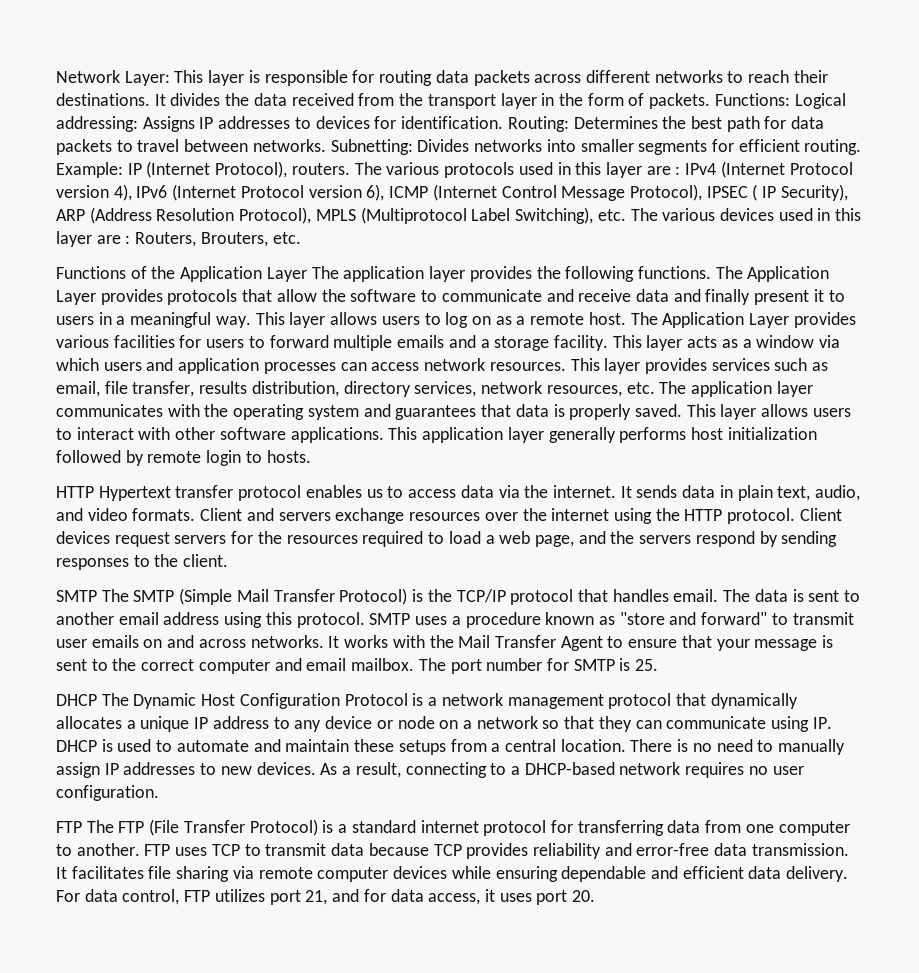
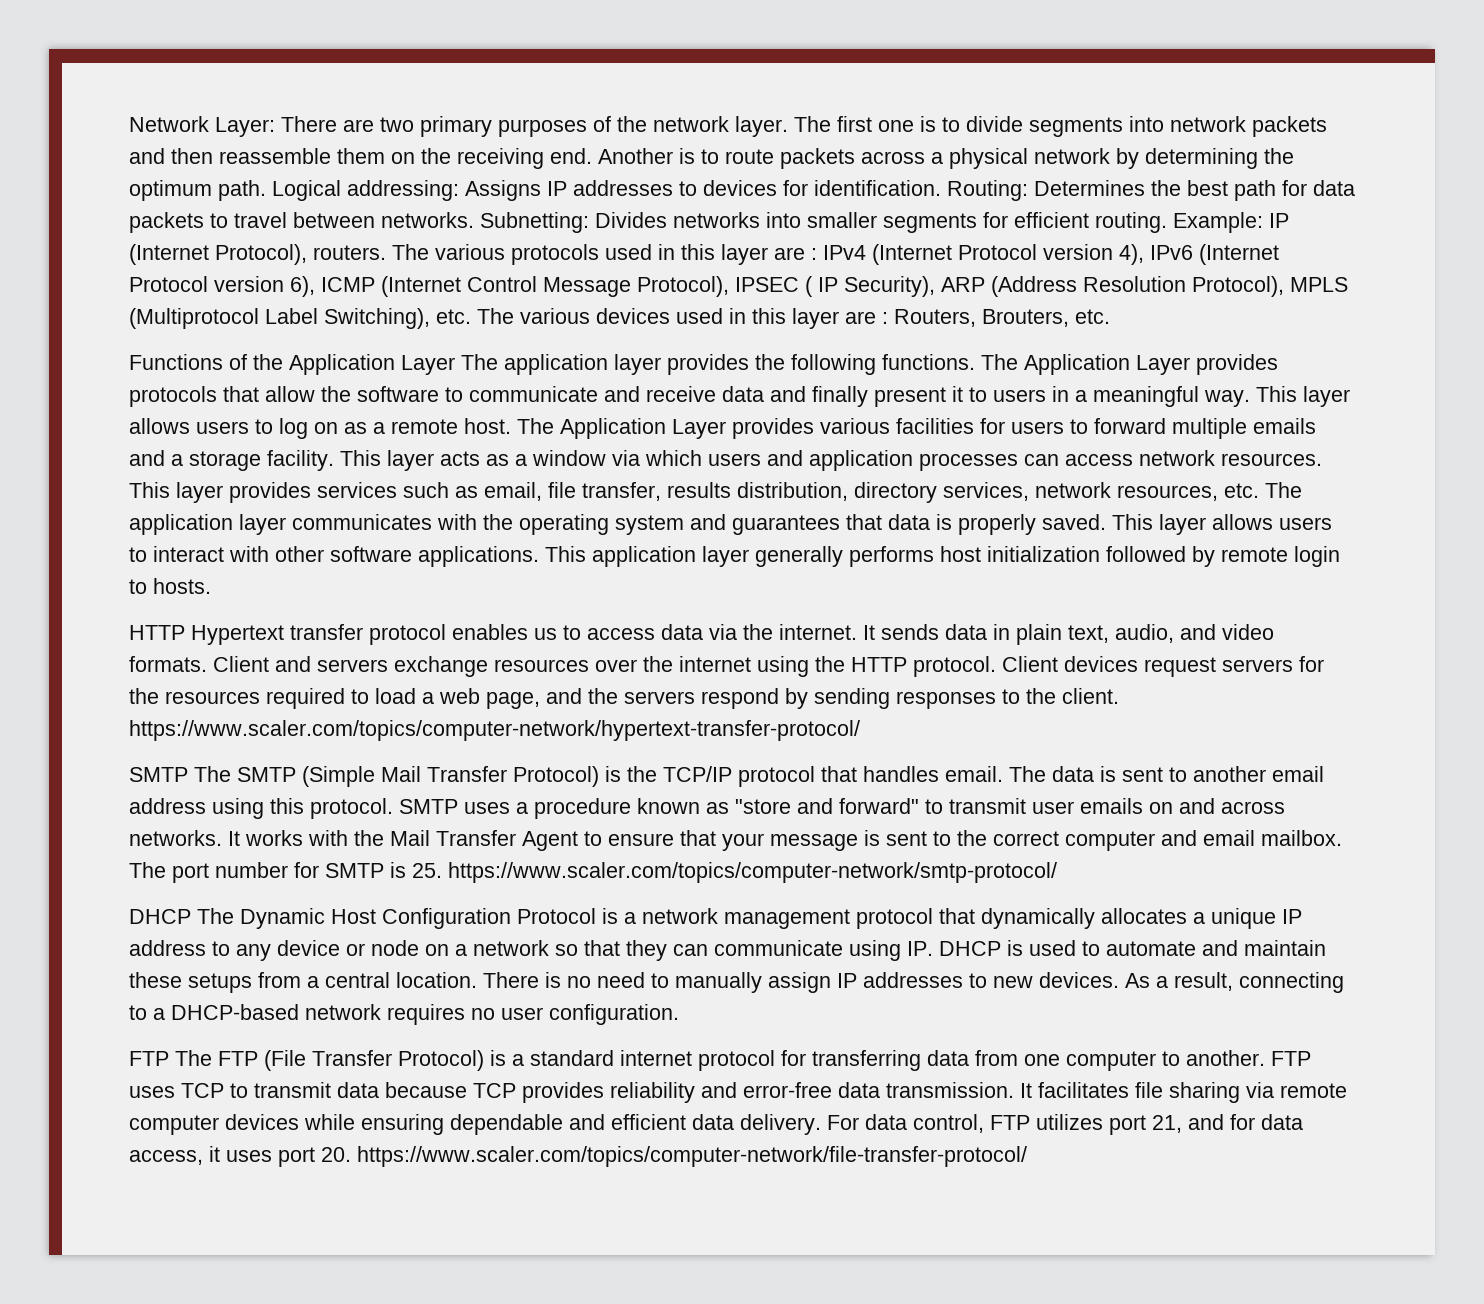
[174,70,828,86] [56,93,790,109] This layer is responsible for routing data packets across different networks to reach their destinations. It divides the data received from the transport layer in the form of packets. Functions: -> [281,116,1327,137] [129,148,1294,169] [129,180,266,201] There are two primary purposes of the network layer. The first one is to divide segments into network packets and then reassemble them on the receiving end. Another is to route packets across a physical network by determining the optimum path.
(229, 560) none -> [129,720,860,741] https://www.scaler.com/topics/computer-network/hypertext-transfer-protocol/
(659, 665) none -> [448,862,1057,883] https://www.scaler.com/topics/computer-network/smtp-protocol/
(596, 896) none -> [357,1146,1027,1167] https://www.scaler.com/topics/computer-network/file-transfer-protocol/

